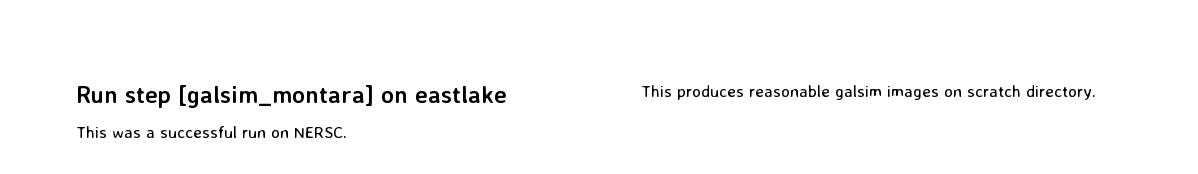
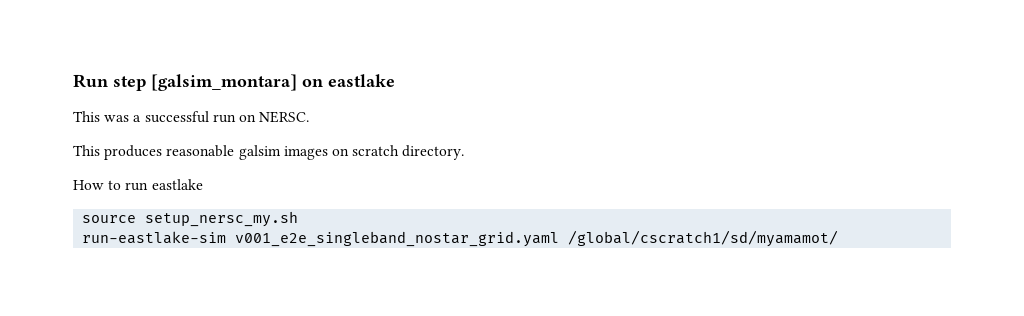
(1096, 92) none -> [73,179,203,191] [82,211,299,227] [82,230,839,247] // How to run eastlake // source setup_nersc_my.sh // run-eastlake-sim v001_e2e_singleband_nostar_grid.yaml /global/cscratch1/sd/myamamot/

